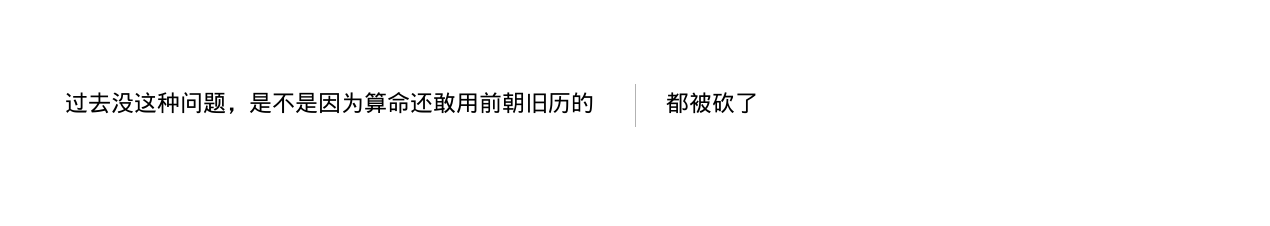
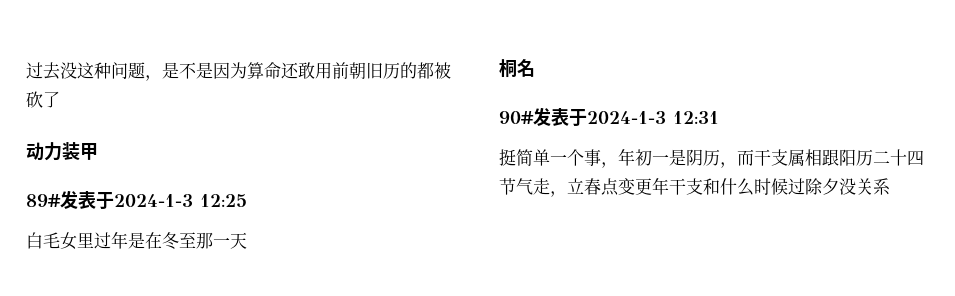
(758, 103) none -> [26,142,98,161] [26,190,247,209] [26,231,247,250] [499,59,535,78] [499,107,719,126] [499,148,924,168] [499,177,890,197] // 动力装甲 // 89#发表于2024-1-3 12:25 // 白毛女里过年是在冬至那一天 // 桐名 // 90#发表于2024-1-3 12:31 // 挺简单一个事，年初一是阴历，而干支属相跟阳历二十四节气走，立春点变更年干支和什么时候过除夕没关系

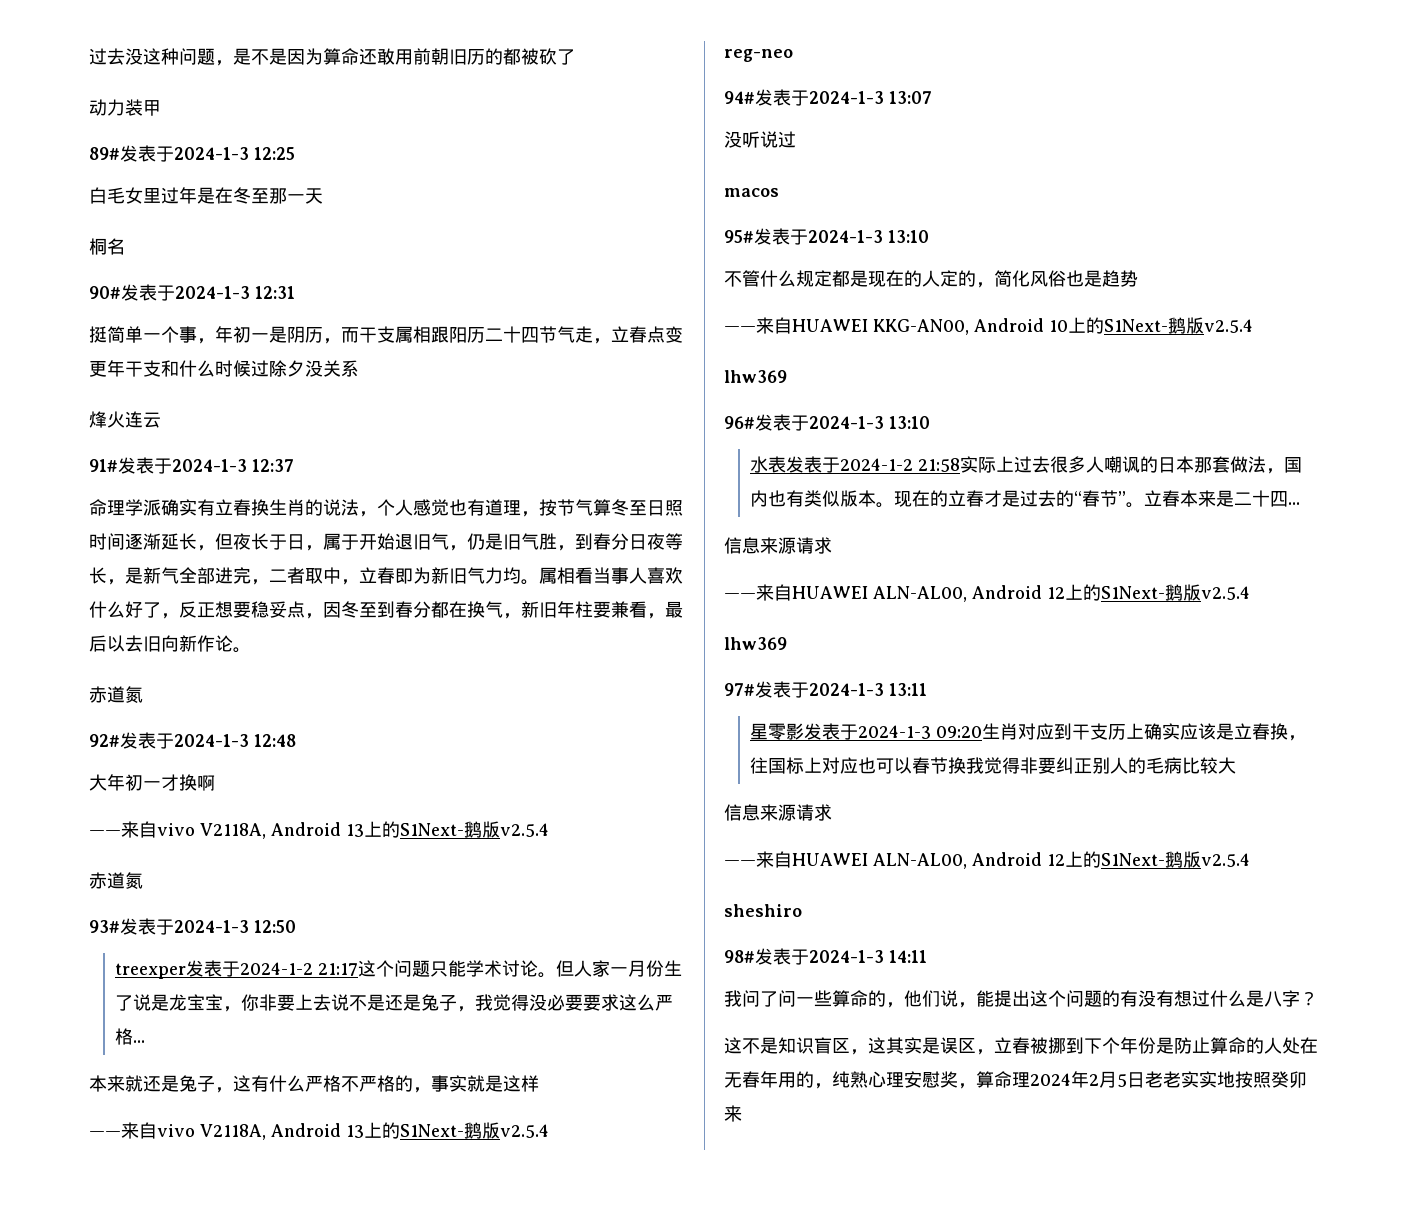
(890, 186) none -> [89,411,161,428] [89,457,294,474] [89,499,683,517] [89,533,683,551] [89,567,683,585] [89,601,683,619] [89,635,251,653] [89,686,143,703] [89,732,296,749] [89,774,215,791] [89,821,549,839] [89,872,143,889] [89,918,296,935] [115,960,683,979] [115,994,674,1012] [115,1028,146,1045] [89,1075,539,1093] [89,1122,549,1140] [724,49,793,62] [724,89,932,106] [724,131,796,148] [724,188,779,197] [724,228,929,245] [724,270,1138,288] [724,317,1253,335] [724,370,787,383] [724,414,930,431] [750,456,1303,474] [750,490,1301,508] [724,537,832,554] [724,584,1250,602] [724,637,787,650] [724,681,927,698] [750,723,1307,741] [750,757,1237,774] [724,804,832,821] [724,851,1250,869] [724,904,802,917] [724,948,927,965] [724,990,1318,1008] [724,1037,1318,1055] [724,1071,1307,1089] [724,1105,742,1122] // 烽火连云 // 91#发表于2024-1-3 12:37 // 命理学派确实有立春换生肖的说法，个人感觉也有道理，按节气算冬至日照时间逐渐延长，但夜长于日，属于开始退旧气，仍是旧气胜，到春分日夜等长，是新气全部进完，二者取中，立春即为新旧气力均。属相看当事人喜欢什么好了，反正想要稳妥点，因冬至到春分都在换气，新旧年柱要兼看，最后以去旧向新作论。 // 赤道氮 // 92#发表于2024-1-3 12:48 // 大年初一才换啊 // ——来自vivo V2118A, Android 13上的S1Next-鹅版v2.5.4 // 赤道氮 // 93#发表于2024-1-3 12:50 // treexper发表于2024-1-2 21:17这个问题只能学术讨论。但人家一月份生了说是龙宝宝，你非要上去说不是还是兔子，我觉得没必要要求这么严格... // 本来就还是兔子，这有什么严格不严格的，事实就是这样 // ——来自vivo V2118A, Android 13上的S1Next-鹅版v2.5.4 // reg-neo // 94#发表于2024-1-3 13:07 // 没听说过 // macos // 95#发表于2024-1-3 13:10 // 不管什么规定都是现在的人定的，简化风俗也是趋势 // ——来自HUAWEI KKG-AN00, Android 10上的S1Next-鹅版v2.5.4 // lhw369 // 96#发表于2024-1-3 13:10 // 水表发表于2024-1-2 21:58实际上过去很多人嘲讽的日本那套做法，国内也有类似版本。现在的立春才是过去的“春节”。立春本来是二十四... // 信息来源请求 // ——来自HUAWEI ALN-AL00, Android 12上的S1Next-鹅版v2.5.4 // lhw369 // 97#发表于2024-1-3 13:11 // 星零影发表于2024-1-3 09:20生肖对应到干支历上确实应该是立春换，往国标上对应也可以春节换我觉得非要纠正别人的毛病比较大 // 信息来源请求 // ——来自HUAWEI ALN-AL00, Android 12上的S1Next-鹅版v2.5.4 // sheshiro // 98#发表于2024-1-3 14:11 // 我问了问一些算命的，他们说，能提出这个问题的有没有想过什么是八字？ // 这不是知识盲区，这其实是误区，立春被挪到下个年份是防止算命的人处在无春年用的，纯熟心理安慰奖，算命理2024年2月5日老老实实地按照癸卯来

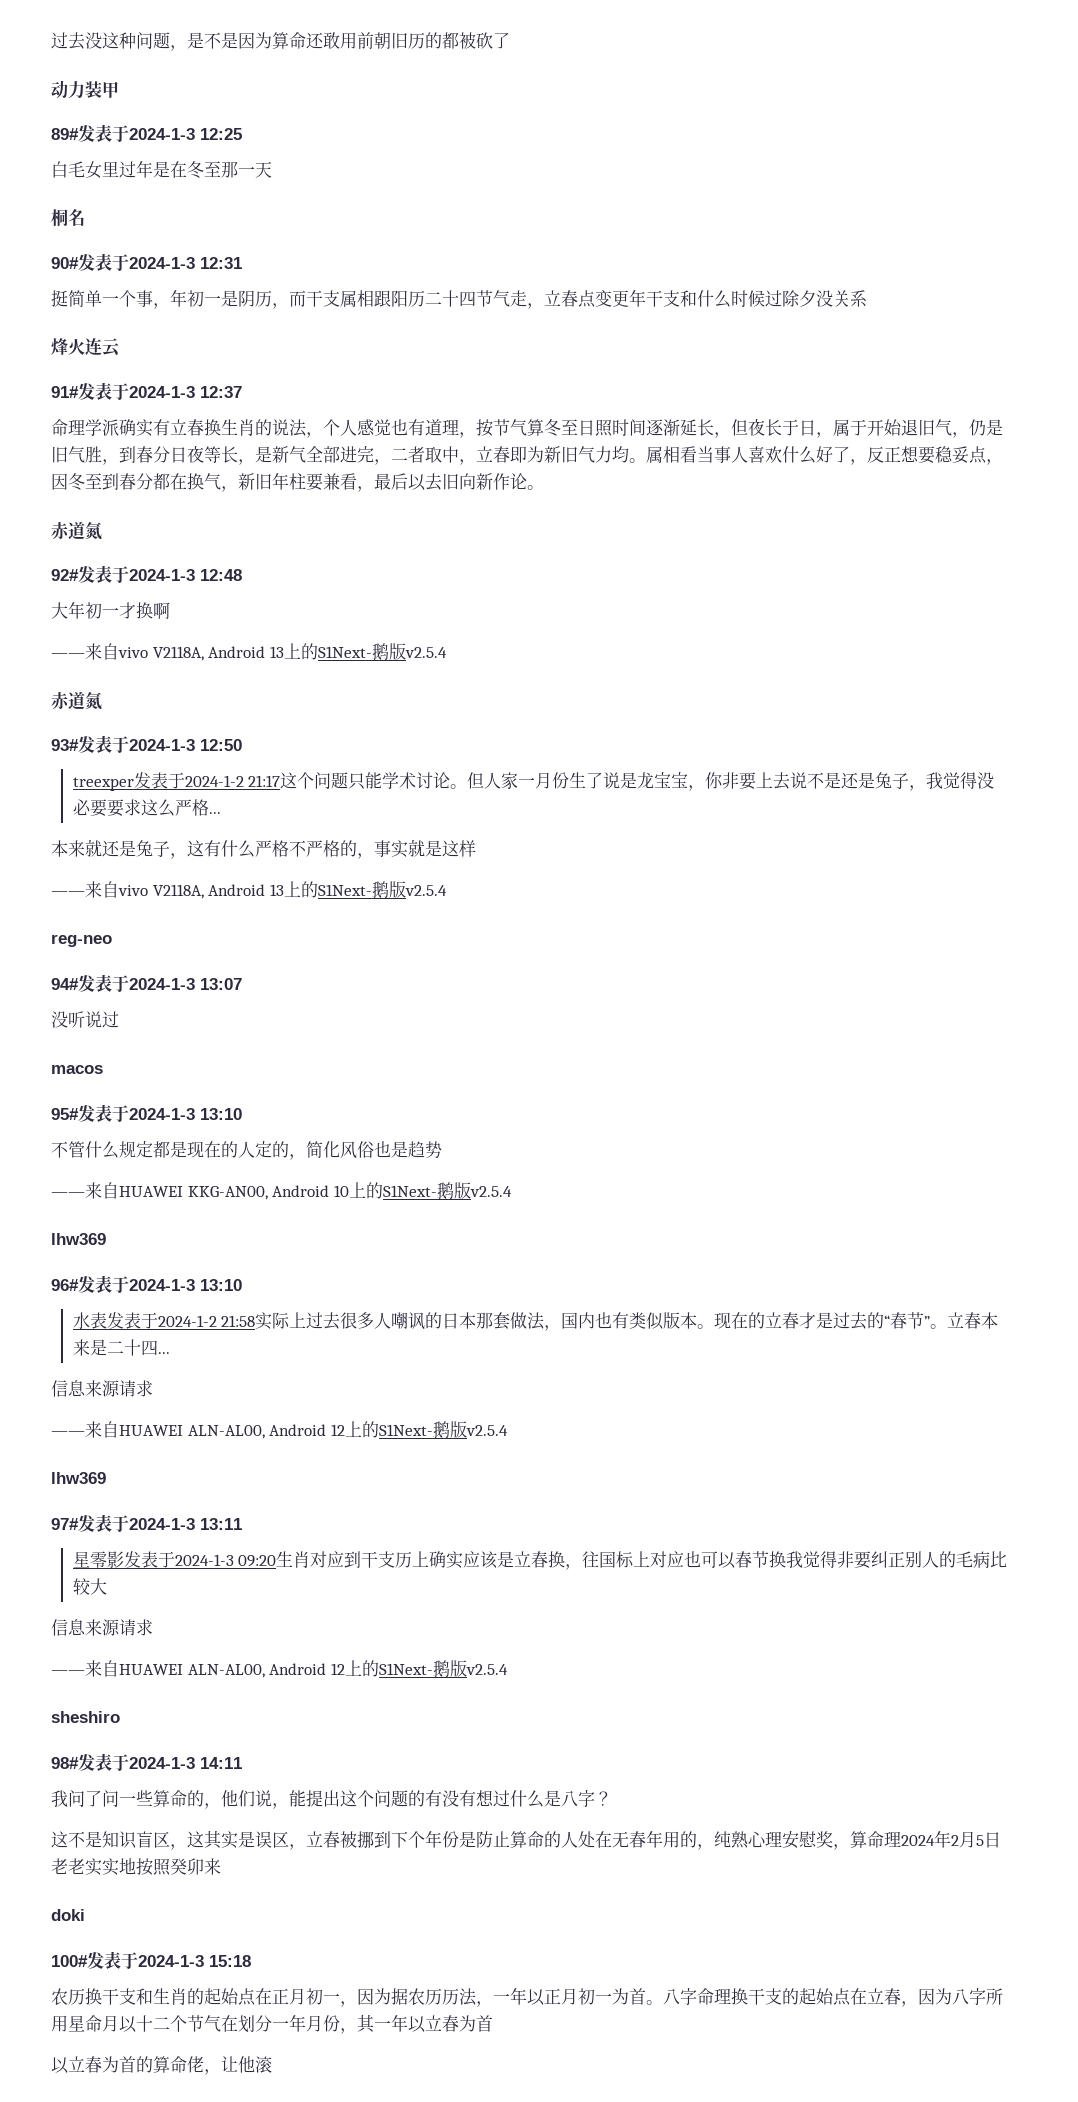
(742, 1113) none -> [51,1909,85,1921] [51,1951,251,1969] [51,1987,1003,2007] [51,2014,493,2034] [51,2056,272,2075] // doki // 100#发表于2024-1-3 15:18 // 农历换干支和生肖的起始点在正月初一，因为据农历历法，一年以正月初一为首。八字命理换干支的起始点在立春，因为八字所用星命月以十二个节气在划分一年月份，其一年以立春为首 // 以立春为首的算命佬，让他滚

